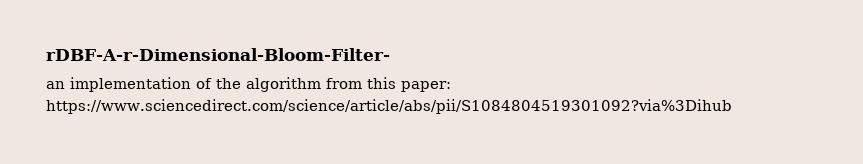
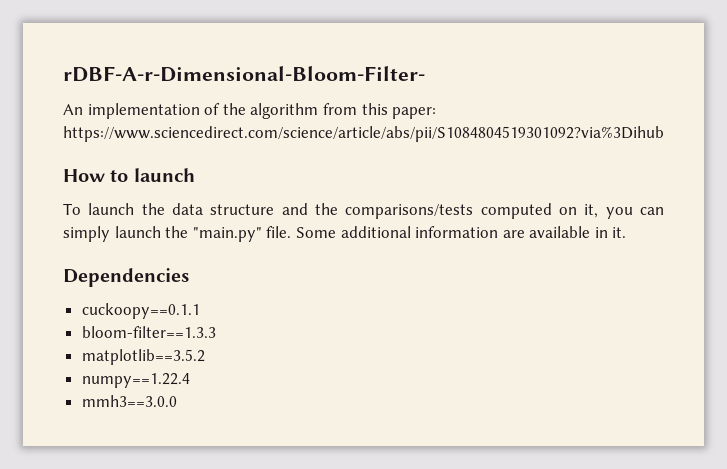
[46,81,65,89] an -> [63,104,83,115] An
(732, 106) none -> [63,168,195,182] [63,203,665,219] [63,226,627,242] [63,268,189,287] [81,303,200,319] [81,326,216,338] [81,349,205,365] [81,373,190,388] [81,395,177,407] // How to launch // To launch the data structure and the comparisons/tests computed on it, you can simply launch the "main.py" file. Some additional information are available in it. // Dependencies // cuckoopy==0.1.1 // bloom-filter==1.3.3 // matplotlib==3.5.2 // numpy==1.22.4 // mmh3==3.0.0

